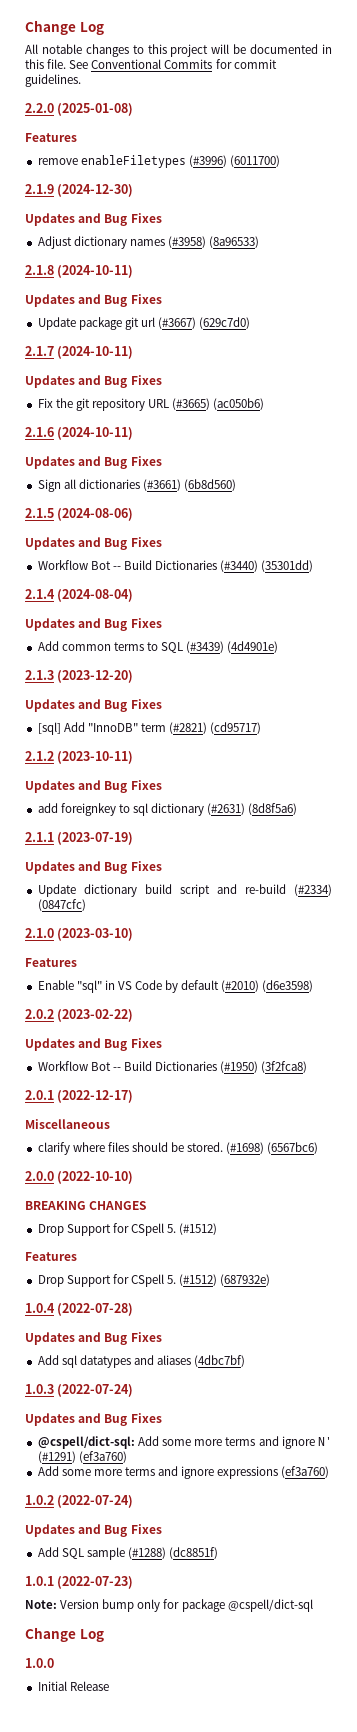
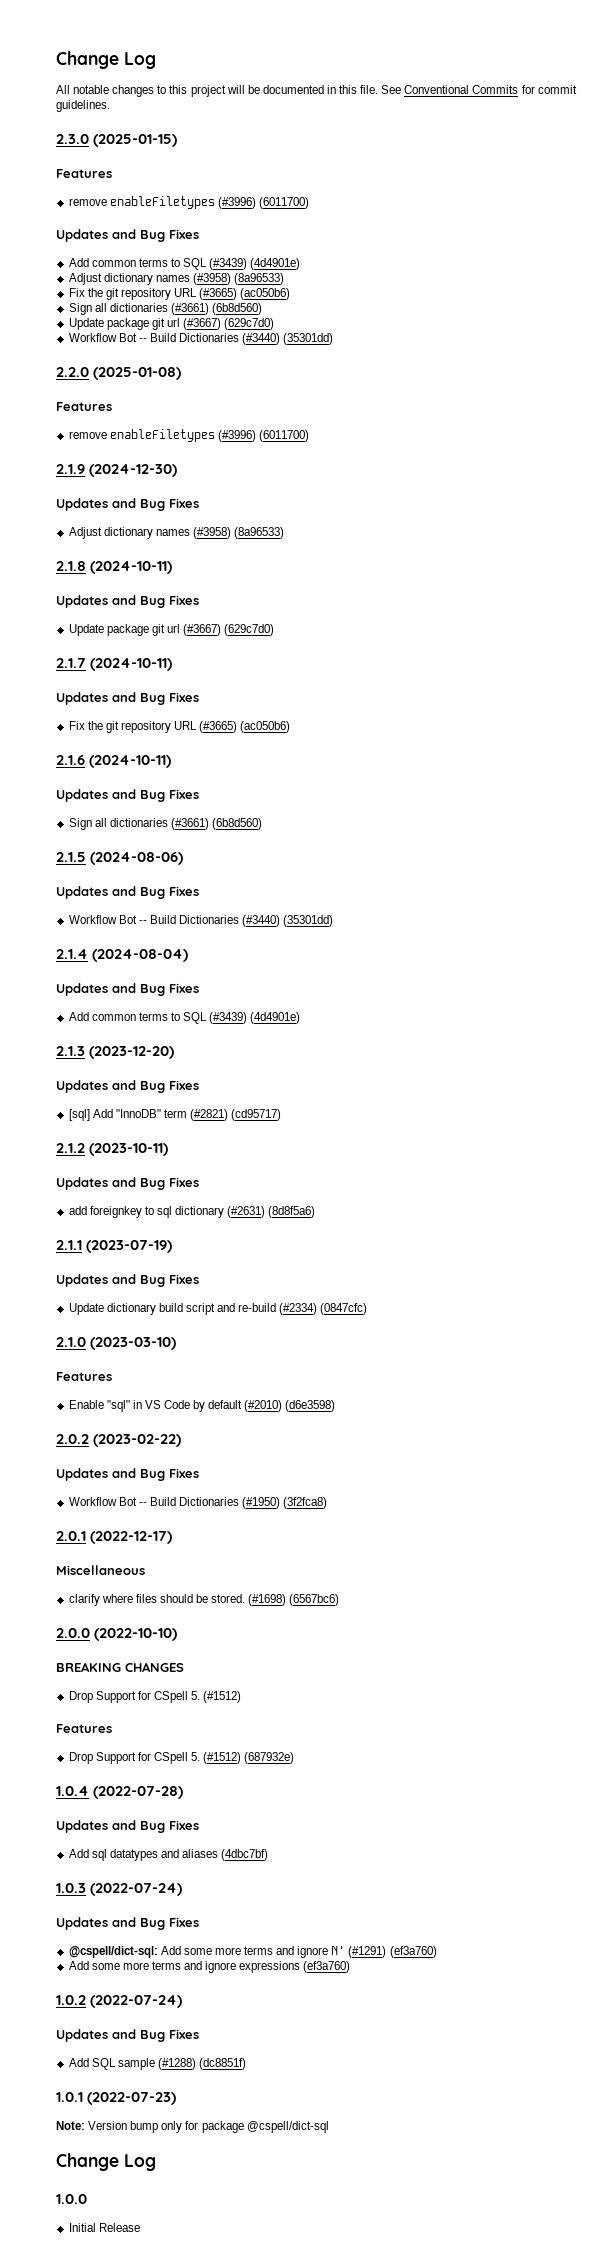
(81, 80) none -> [56,134,178,147] [56,169,112,178] [68,196,309,209] [56,229,199,242] [68,258,301,270] [68,273,285,285] [68,288,291,300] [68,303,263,315] [68,318,275,330] [68,333,334,345] // 2.3.0 (2025-01-15) // Features // remove enableFiletypes (#3996) (6011700) // Updates and Bug Fixes // Add common terms to SQL (#3439) (4d4901e) // Adjust dictionary names (#3958) (8a96533) // Fix the git repository URL (#3665) (ac050b6) // Sign all dictionaries (#3661) (6b8d560) // Update package git url (#3667) (629c7d0) // Workflow Bot -- Build Dictionaries (#3440) (35301dd)

